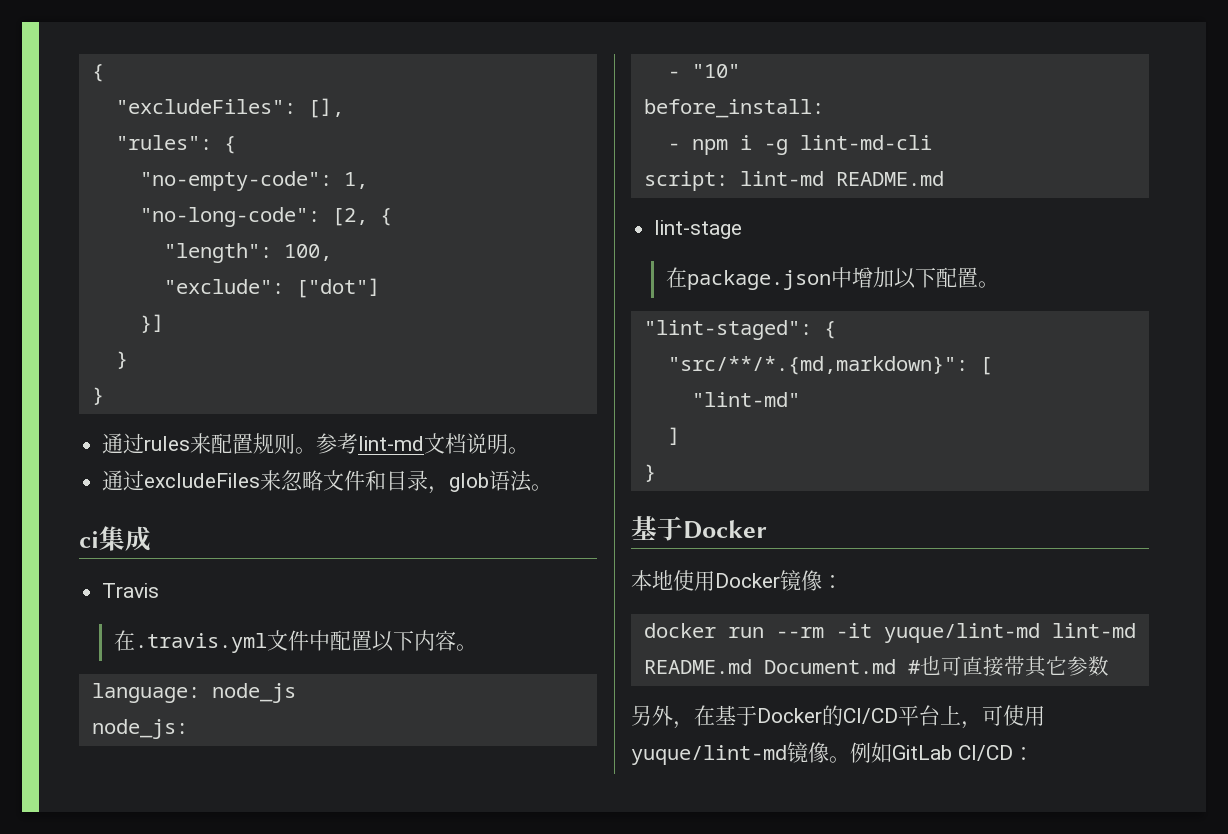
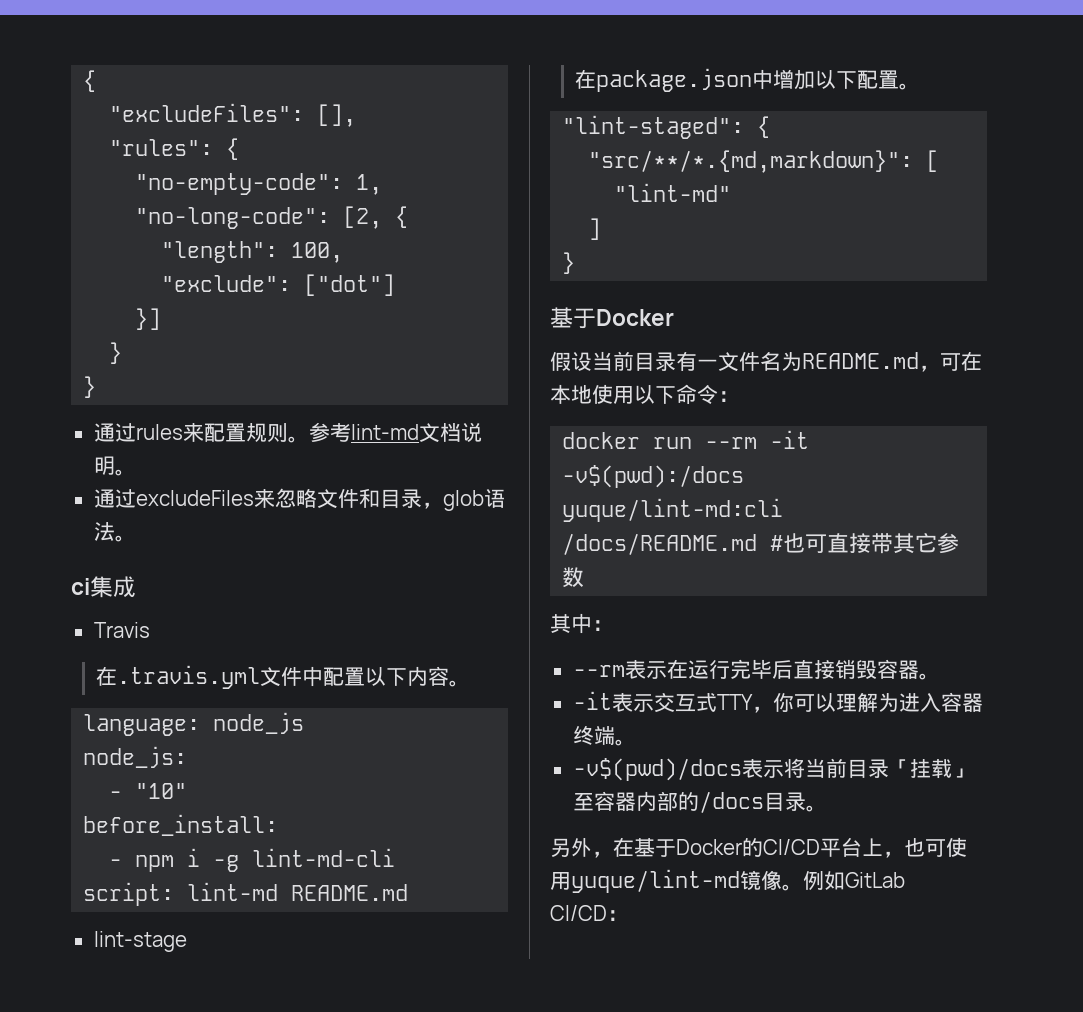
[631,570,822,591] 本地使用Docker镜像 -> [550,351,982,372] [550,384,718,405] 假设当前目录有一文件名为README.md，可在本地使用以下命令
[883,623,1136,643] [643,659,896,674] yuque/lint-md lint-md README.md Document.md -> [562,465,745,488] [562,498,784,522] [562,533,758,555] -v$(pwd):/docs yuque/lint-md:cli /docs/README.md
(1109, 666) none -> [550,613,613,634] [572,659,940,680] [572,691,983,713] [572,726,636,746] [572,758,973,781] [572,791,827,813] // 其中： // --rm表示在运行完毕后直接销毁容器。 // -it表示交互式TTY，你可以理解为进入容器终端。 // -v$(pwd)/docs表示将当前目录「挂载」至容器内部的/docs目录。
(982, 725) none -> [904,838,925,857] 也

